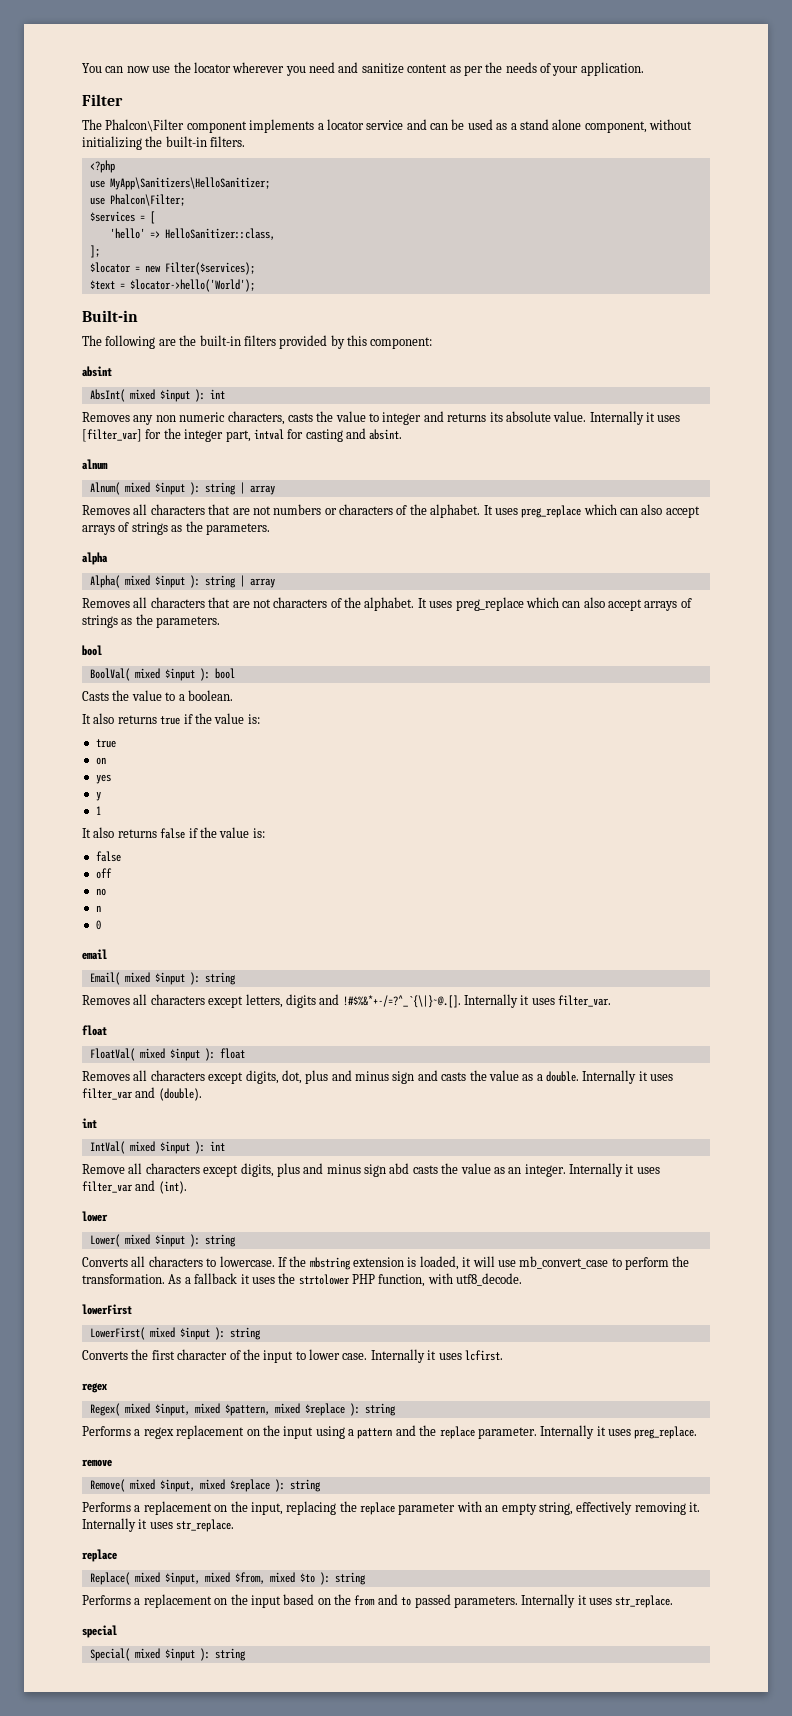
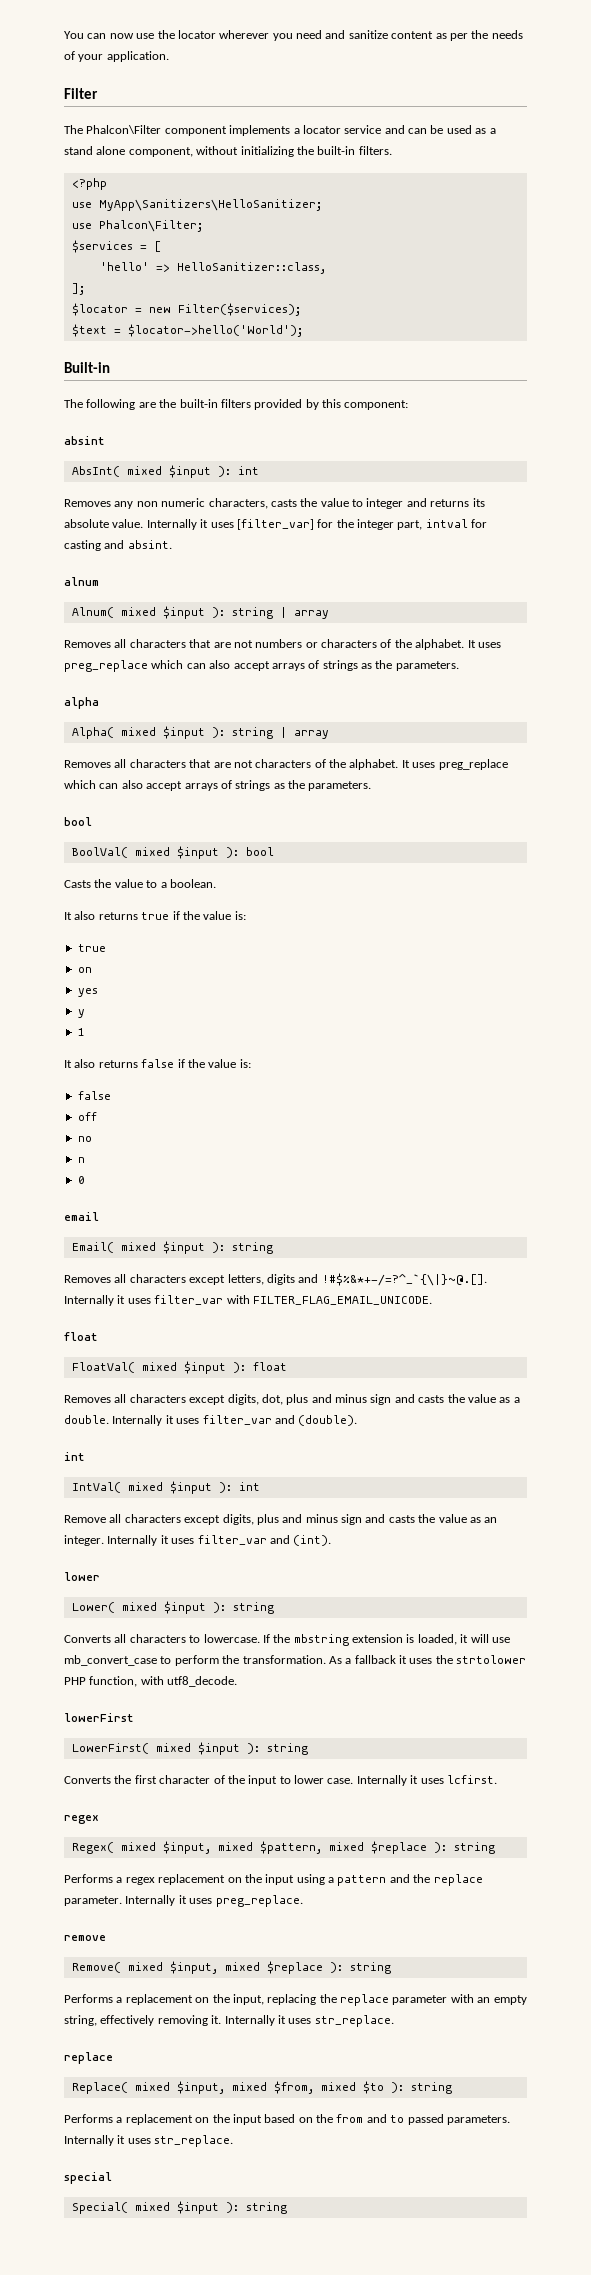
[558,995,612,1007] filter_var. -> [154,1295,432,1305] filter_var with FILTER_FLAG_EMAIL_UNICODE.
[389,1163,410,1174] abd -> [365,1514,386,1523] and

